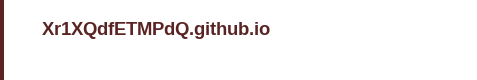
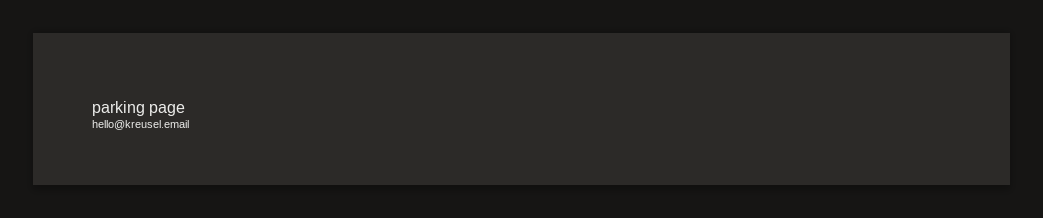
[42,22,270,39] Xr1XQdfETMPdQ.github.io -> [92,101,186,116] [92,120,189,130] parking page // hello@kreusel.email

